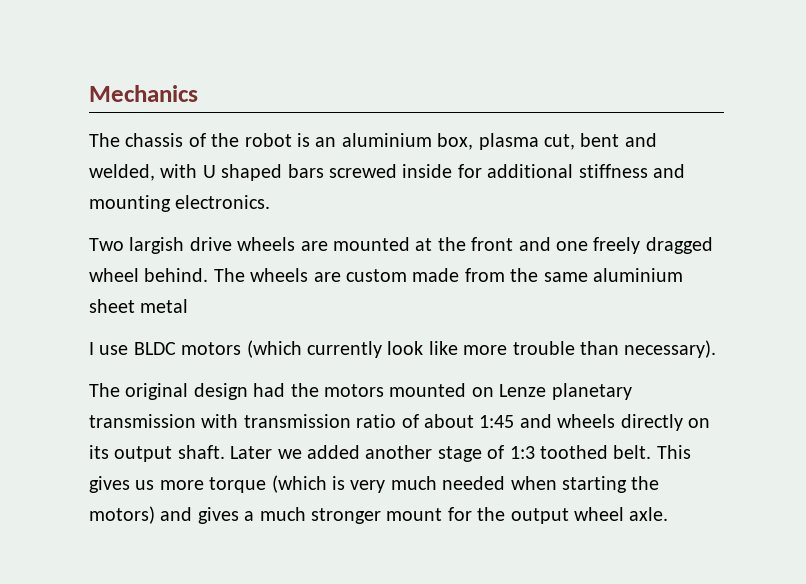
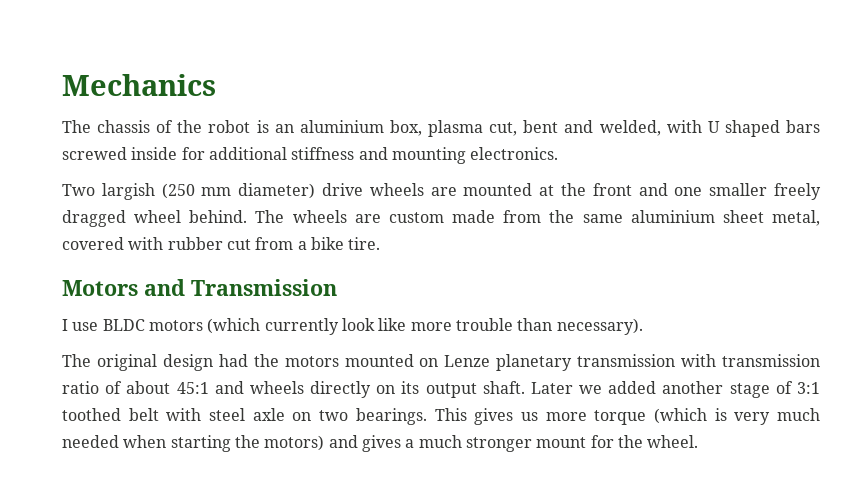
(185, 245) none -> [161,183,316,199] (250 mm diameter)
(588, 246) none -> [709,183,768,196] smaller
[140,299,189,313] metal -> [772,210,820,226] [62,237,381,250] [62,279,337,296] metal, covered with rubber cut from a bike tire. // Motors and Transmission
[479,415,515,428] 1:45 -> [176,382,209,394] 45:1
[509,445,652,459] 1:3 toothed belt. -> [796,382,820,394] [62,408,427,425] 3:1 toothed belt with steel axle on two bearings.
[510,507,669,524] output wheel axle. -> [647,435,699,448] wheel.

